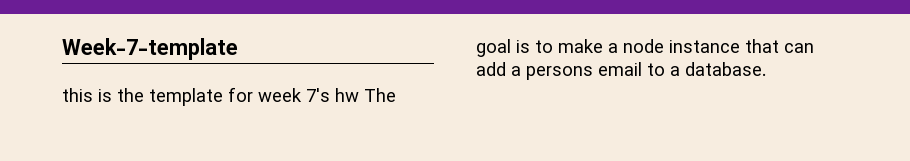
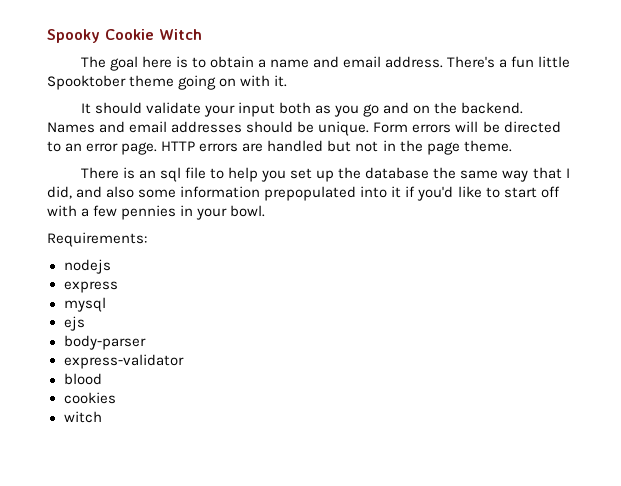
[62,38,238,60] [62,87,359,106] Week-7-template // this is the template for week 7's hw -> [47,29,202,43] Spooky Cookie Witch //
(511, 48) none -> [141,56,172,68] here
[558,39,814,53] [476,62,766,80] make a node instance that can add a persons email to a database. -> [210,56,571,68] [47,75,288,90] [80,102,524,117] [47,121,561,136] [47,140,512,155] [80,167,570,182] [47,186,560,201] [47,205,266,220] [47,232,147,247] [63,259,111,274] [63,281,118,293] [63,297,106,312] [63,316,85,331] [63,335,146,350] [63,354,184,369] [63,373,102,385] [63,392,116,404] [63,411,102,423] obtain a name and email address. There's a fun little Spooktober theme going on with it. // It should validate your input both as you go and on the backend. Names and email addresses should be unique. Form errors will be directed to an error page. HTTP errors are handled but not in the page theme. // There is an sql file to help you set up the database the same way that I did, and also some information prepopulated into it if you'd like to start off with a few pennies in your bowl. // Requirements: // nodejs // express // mysql // ejs // body-parser // express-validator // blood // cookies // witch

